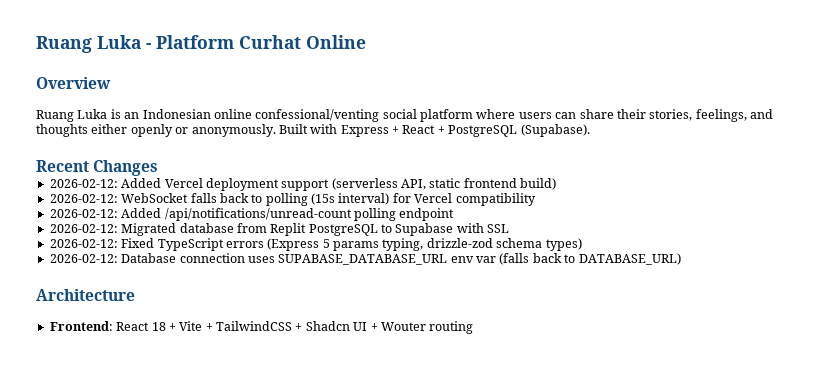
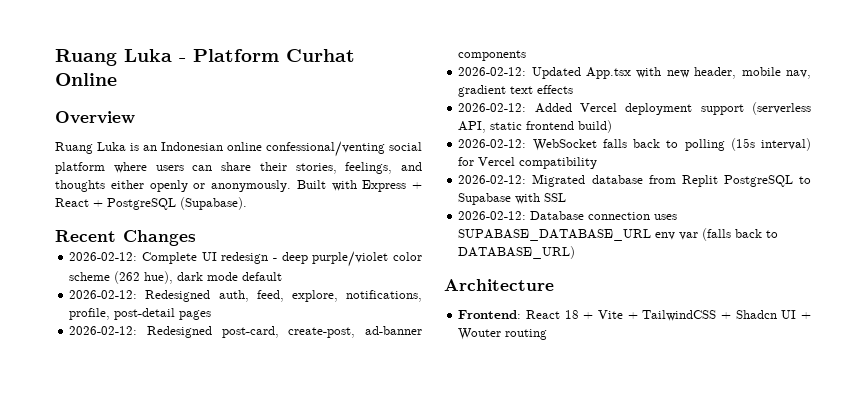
(159, 168) none -> [69,251,422,267] [69,271,283,284] [69,290,422,302] [69,308,212,320] [69,326,422,338] [458,50,527,61] [458,67,811,79] [458,85,574,97] // 2026-02-12: Complete UI redesign - deep purple/violet color scheme (262 hue), dark mode default // 2026-02-12: Redesigned auth, feed, explore, notifications, profile, post-detail pages // 2026-02-12: Redesigned post-card, create-post, ad-banner components // 2026-02-12: Updated App.tsx with new header, mobile nav, gradient text effects
[49,208,455,221] // 2026-02-12: Added /api/notifications/unread-count polling endpoint -> (598, 163) none
[49,238,582,251] // 2026-02-12: Fixed TypeScript errors (Express 5 params typing, drizzle-zod schema types) -> (567, 197) none

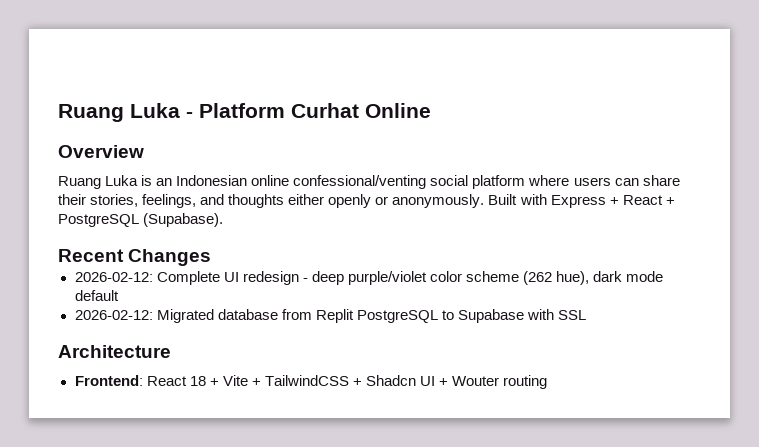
[69,290,422,302] [69,308,212,320] [69,326,422,338] [458,50,527,61] [458,67,811,79] [458,85,574,97] [458,102,811,115] [458,120,613,133] [458,138,811,151] [458,157,598,169] // 2026-02-12: Redesigned auth, feed, explore, notifications, profile, post-detail pages // 2026-02-12: Redesigned post-card, create-post, ad-banner components // 2026-02-12: Updated App.tsx with new header, mobile nav, gradient text effects // 2026-02-12: Added Vercel deployment support (serverless API, static frontend build) // 2026-02-12: WebSocket falls back to polling (15s interval) for Vercel compatibility -> (119, 295) none
[458,211,678,220] [458,228,779,241] [458,246,576,259] // 2026-02-12: Database connection uses SUPABASE_DATABASE_URL env var (falls back to DATABASE_URL) -> (586, 315) none

